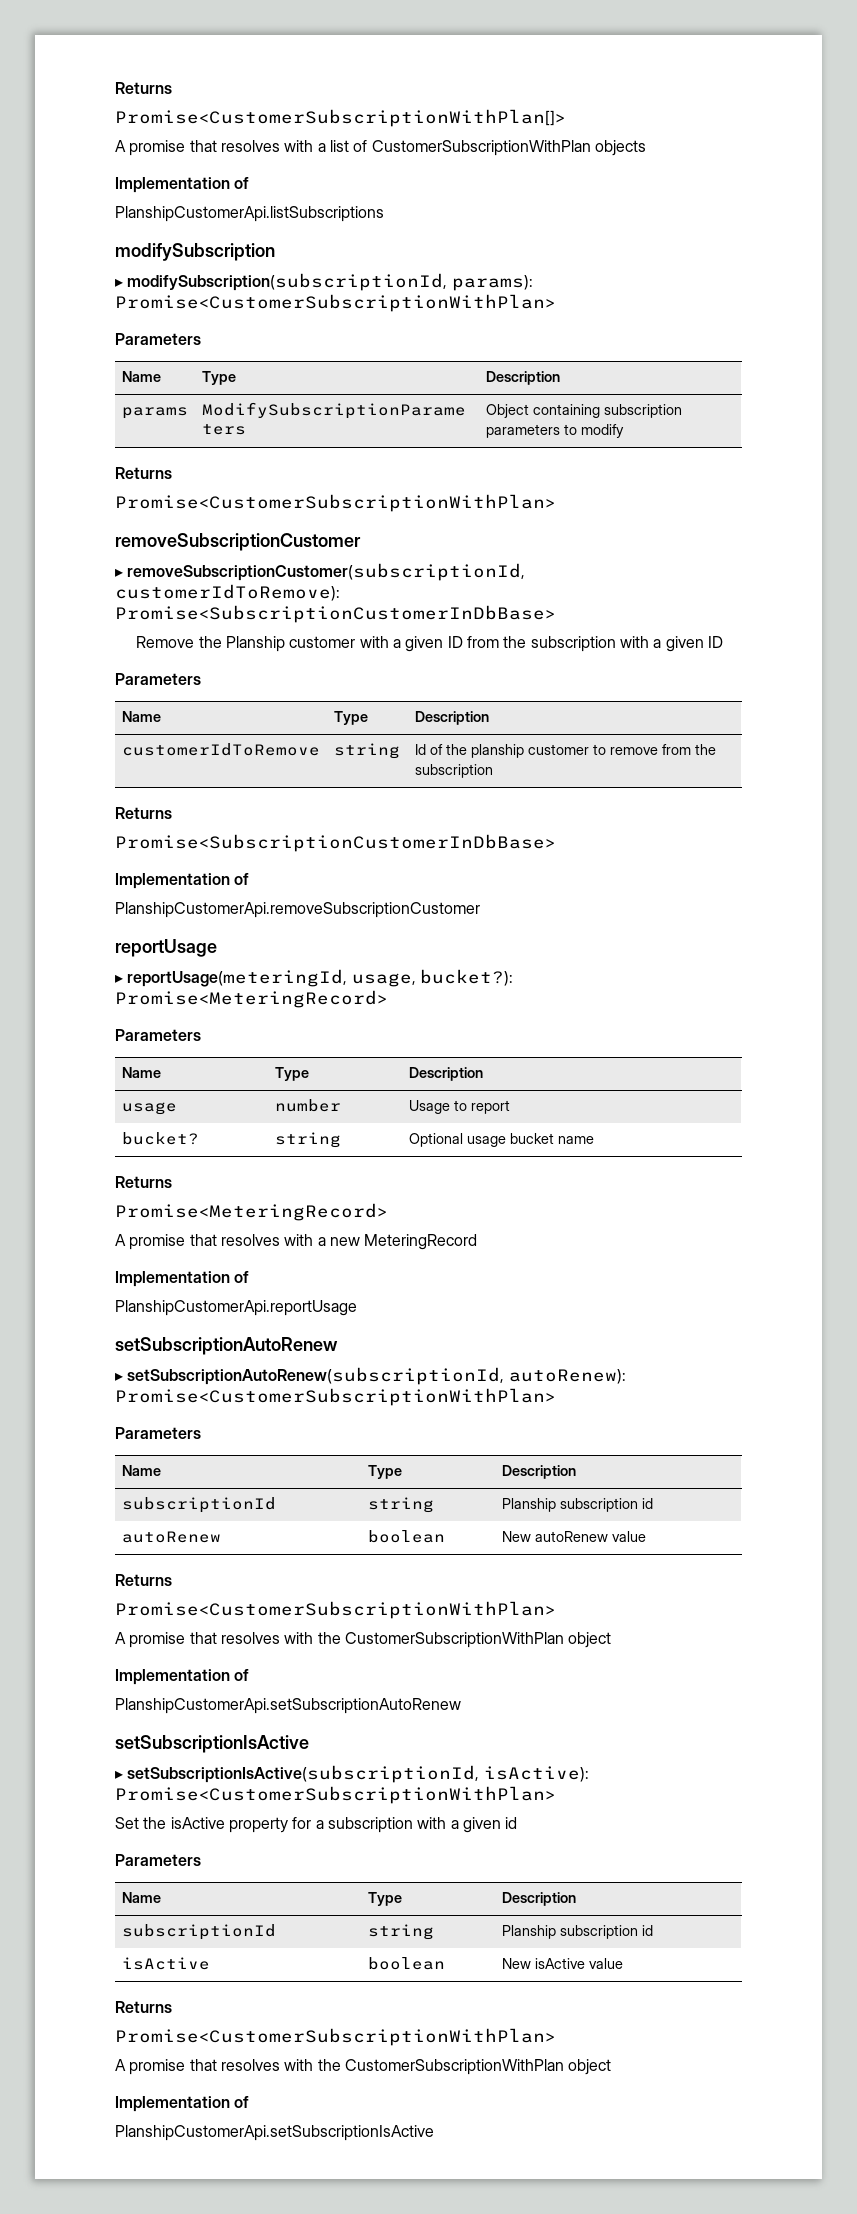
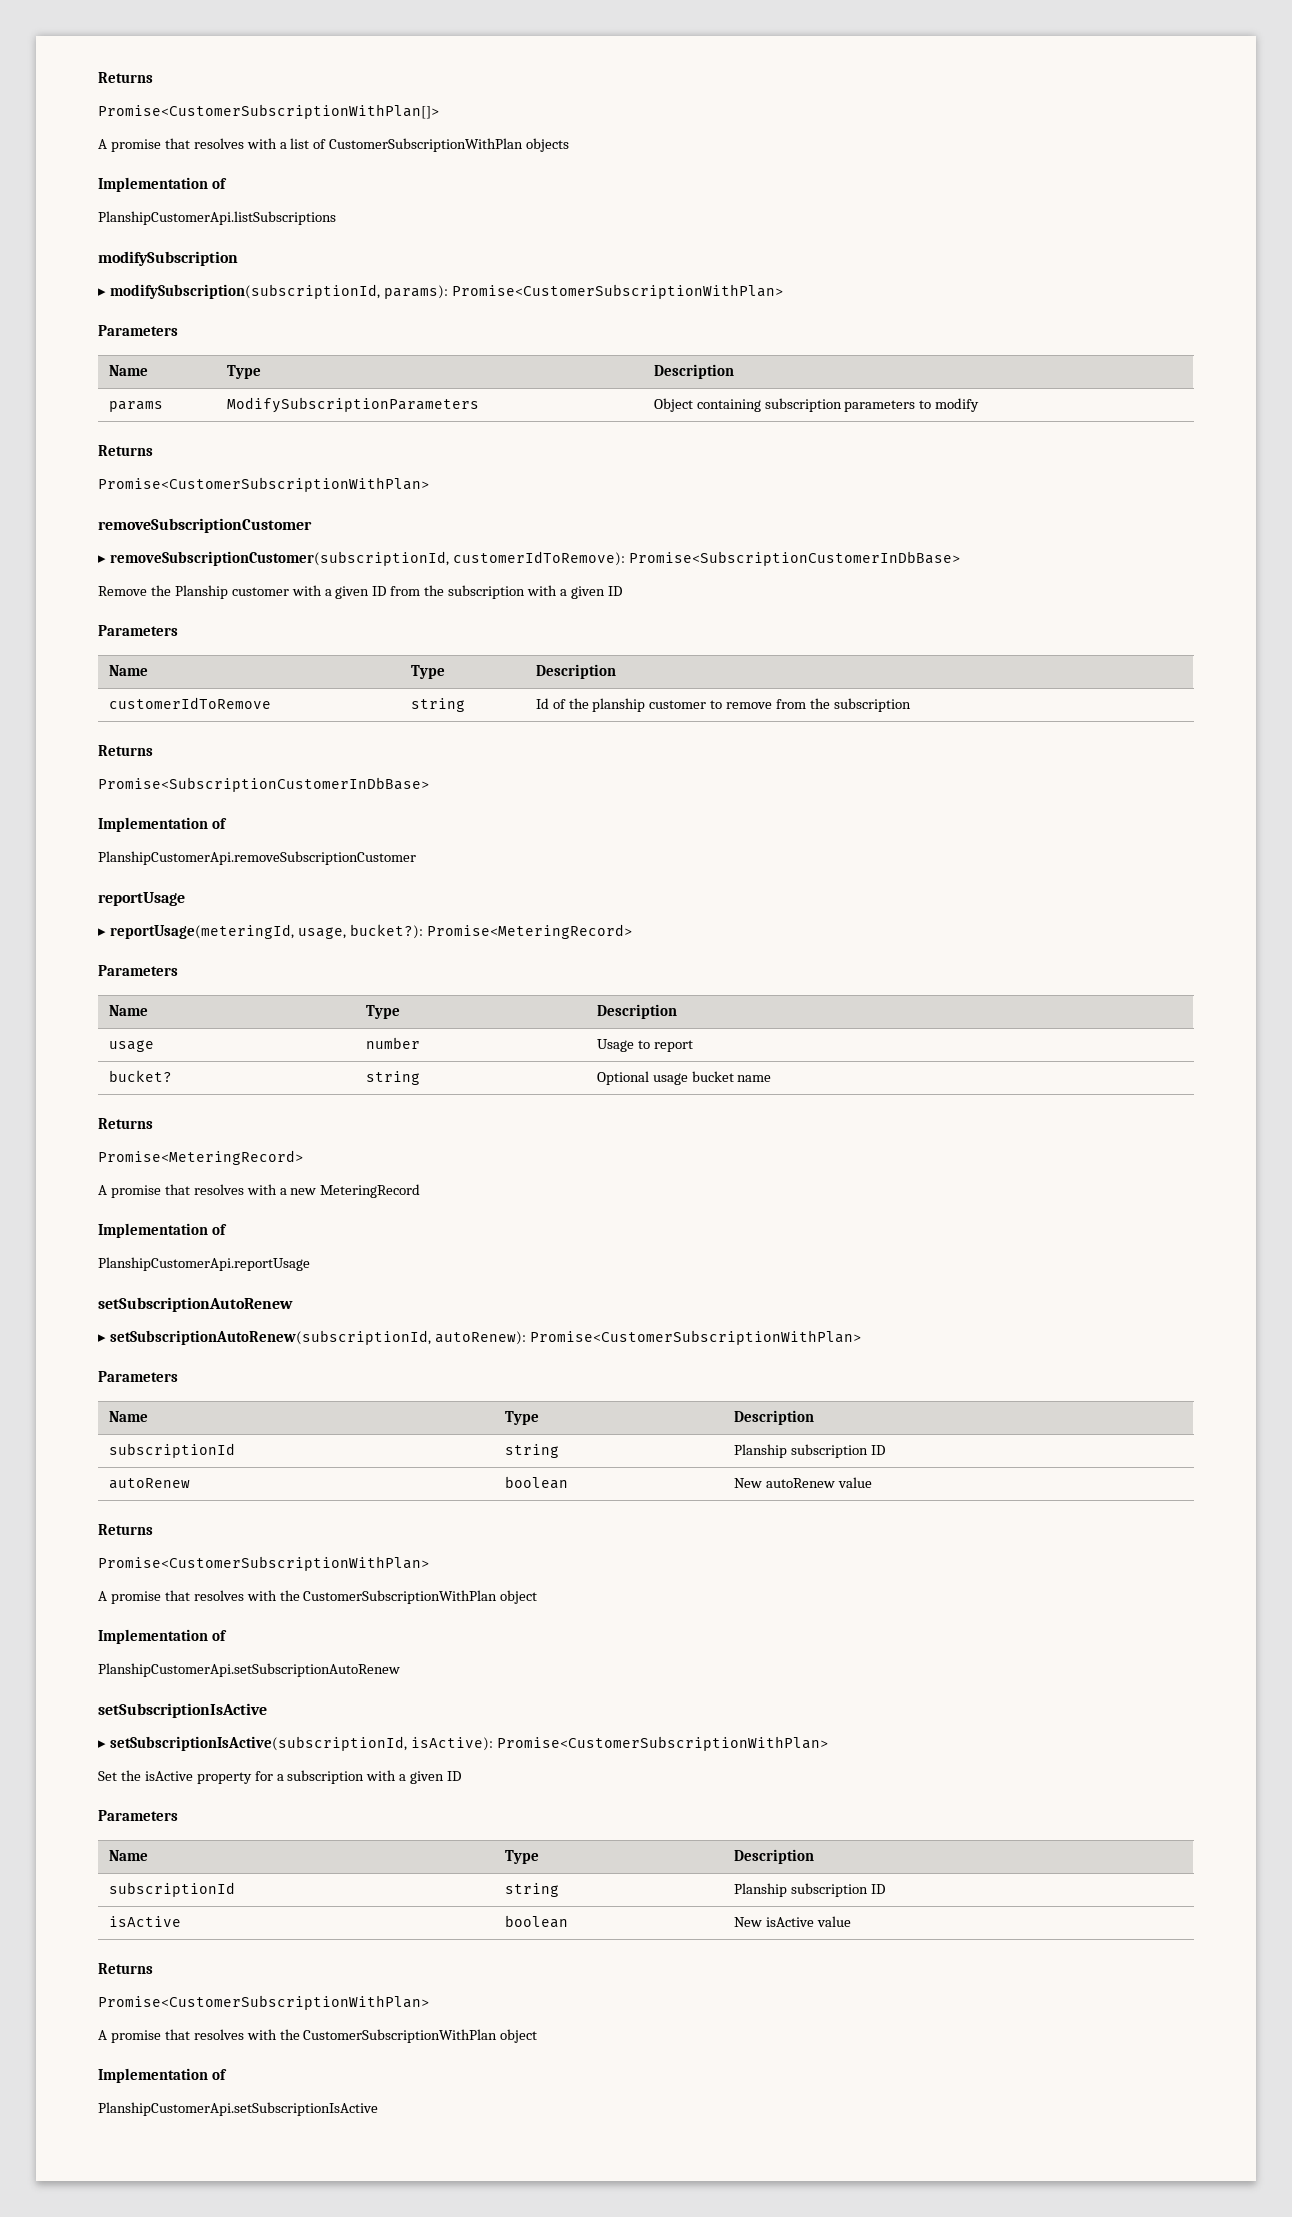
[641,1498,653,1509] id -> [870,1445,885,1455] ID
[505,1817,518,1829] [115,1854,201,1866] [121,1892,161,1903] [367,1892,402,1906] [501,1892,576,1906] [121,1924,276,1940] [367,1924,434,1940] [501,1925,653,1939] id // Parameters // Name | Type | Description // subscriptionId | string | Planship subscription id -> [447,1771,462,1781] [98,1810,178,1821] [108,1850,148,1861] [504,1850,539,1864] [733,1849,814,1864] [108,1882,235,1897] [504,1883,559,1897] [733,1883,885,1897] ID // Parameters // Name | Type | Description // subscriptionId | string | Planship subscription ID

